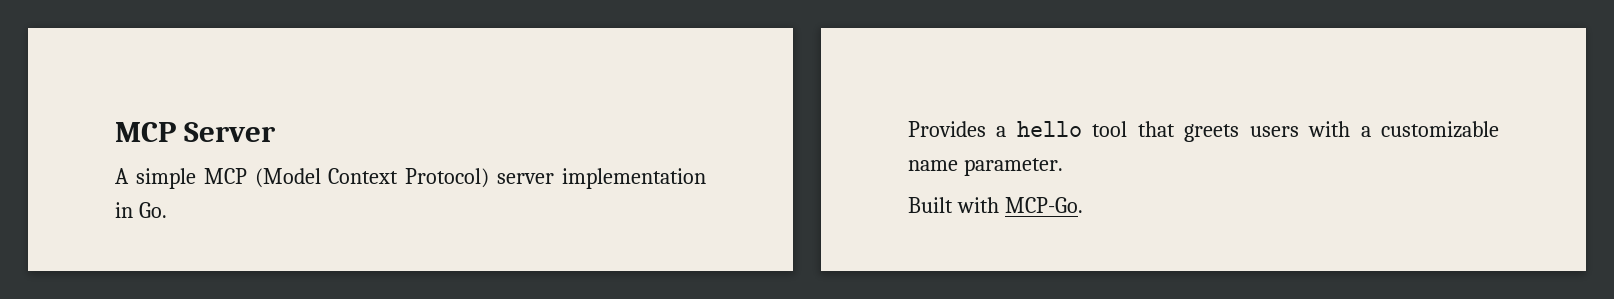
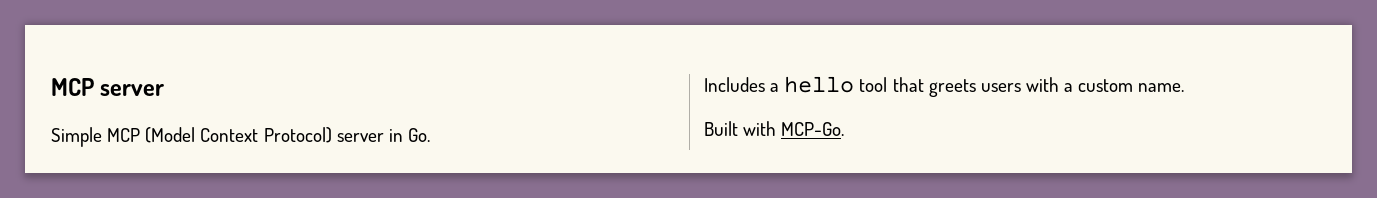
[115,122,277,142] [115,168,196,189] MCP Server // A simple -> [51,78,165,96] [51,127,102,147] MCP server // Simple
[562,168,707,189] implementation -> (384, 137) none
[908,121,986,137] Provides -> [704,77,765,92] Includes
[1381,121,1499,138] [908,158,1063,176] customizable name parameter. -> [1078,79,1185,92] custom name.

